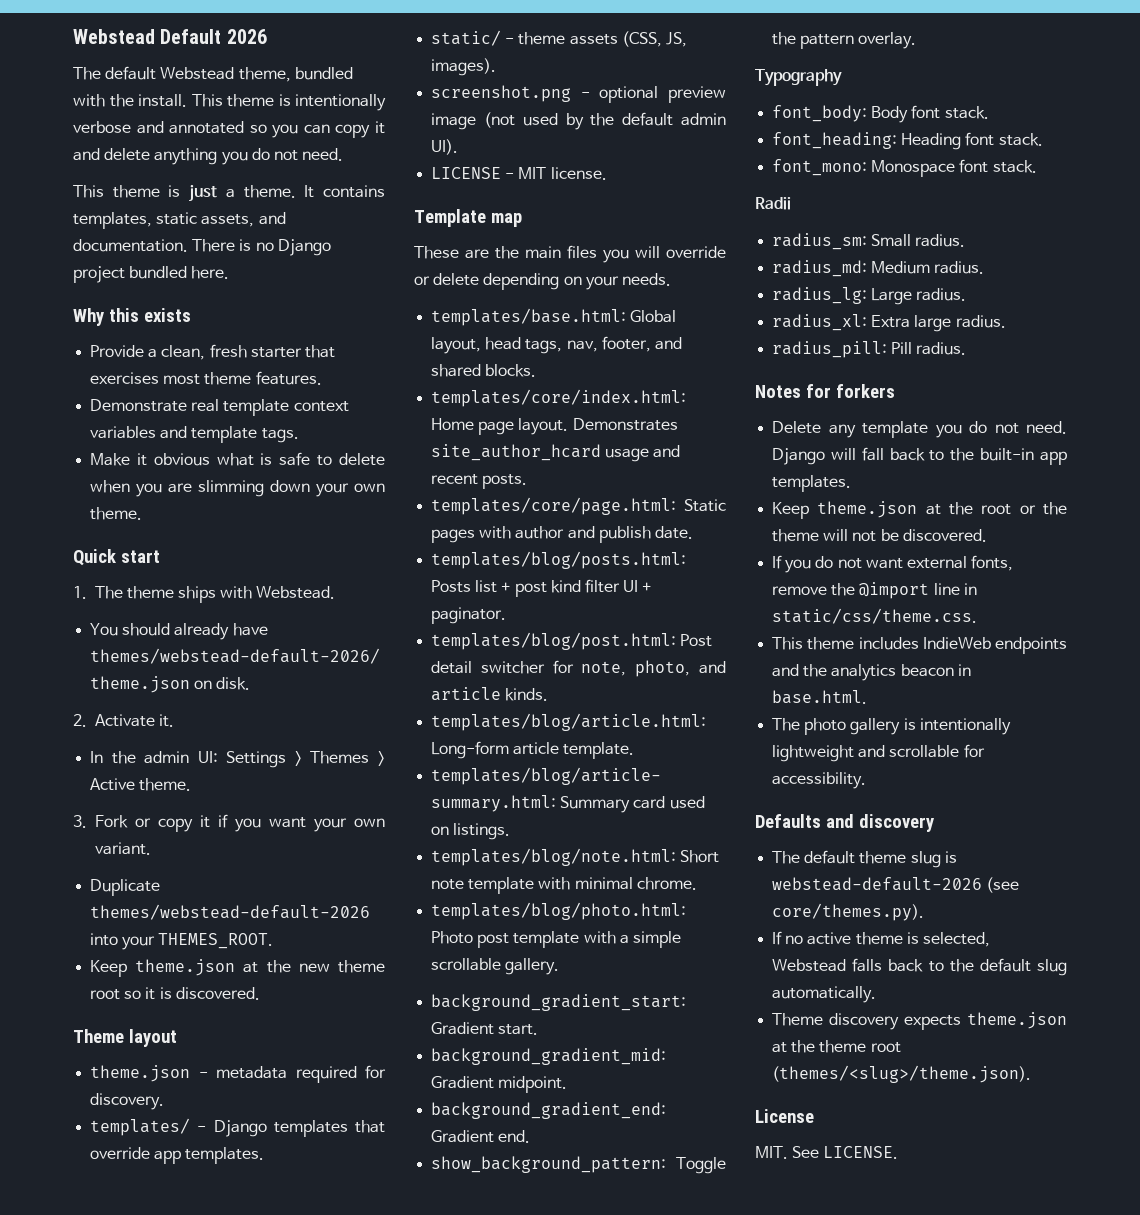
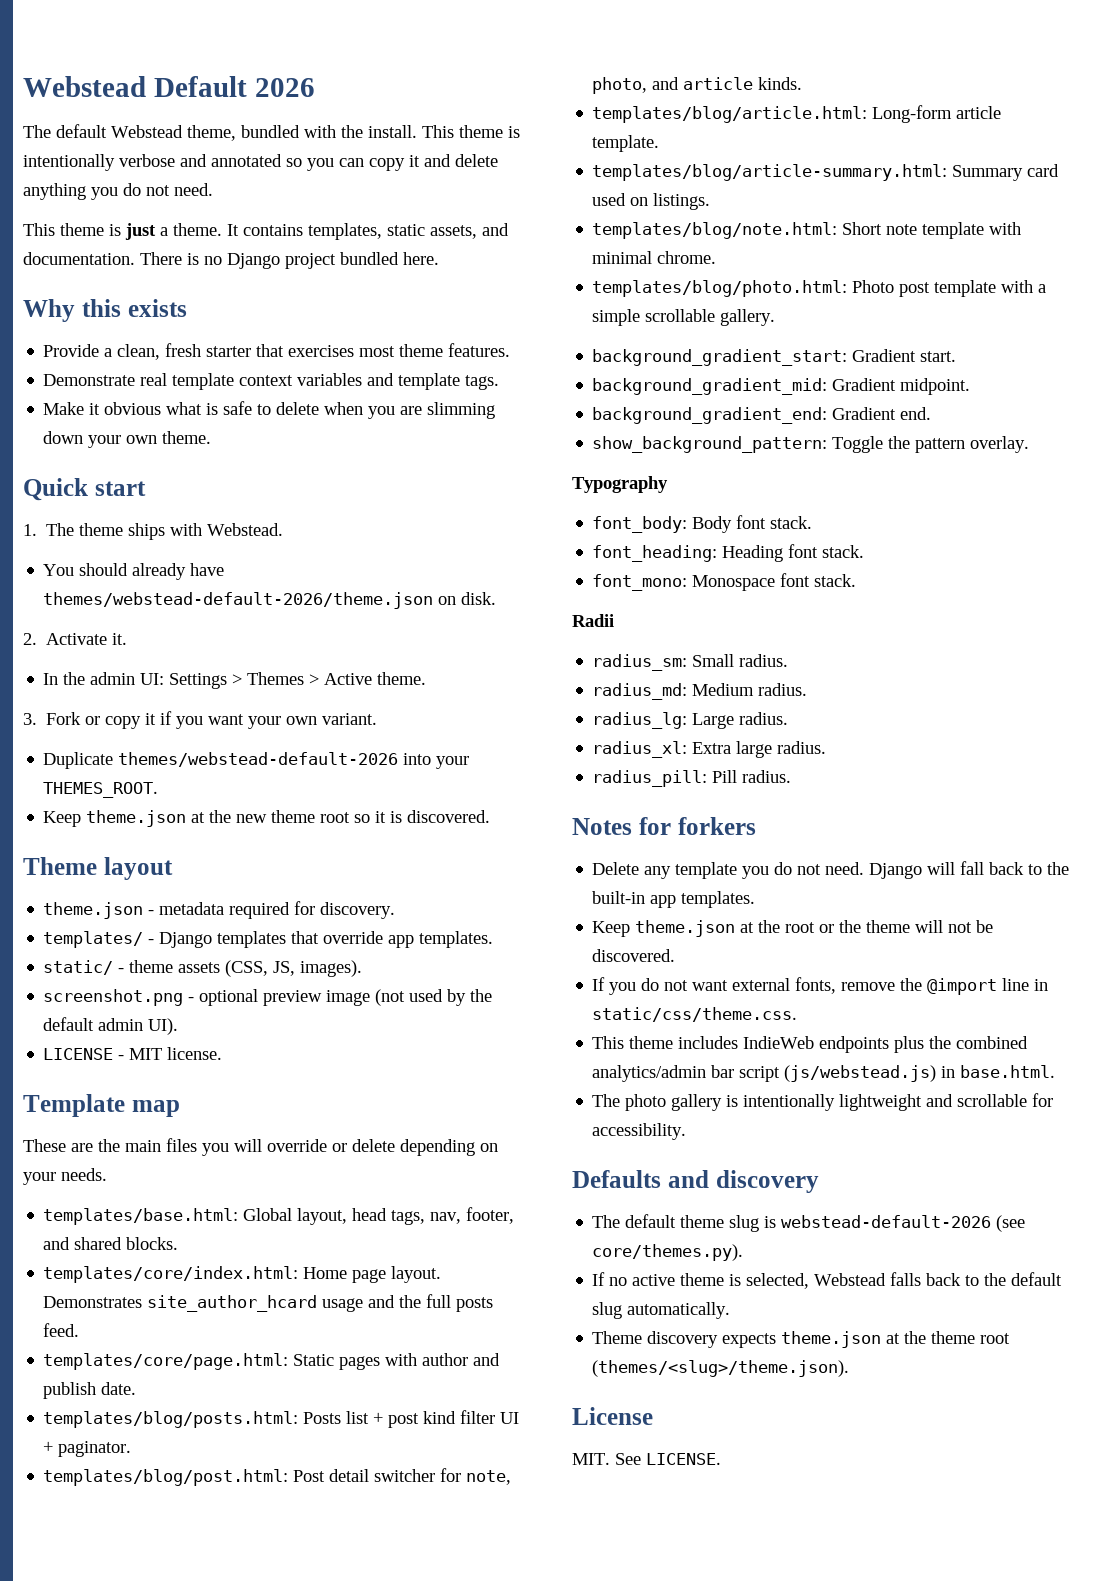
[431,474,528,489] recent posts. -> [399,1294,494,1312] [43,1323,80,1337] the full posts feed.
[772,664,954,681] and the analytics beacon -> [894,1036,1029,1053] [592,1065,937,1082] plus the combined analytics/admin bar script (js/webstead.js)

